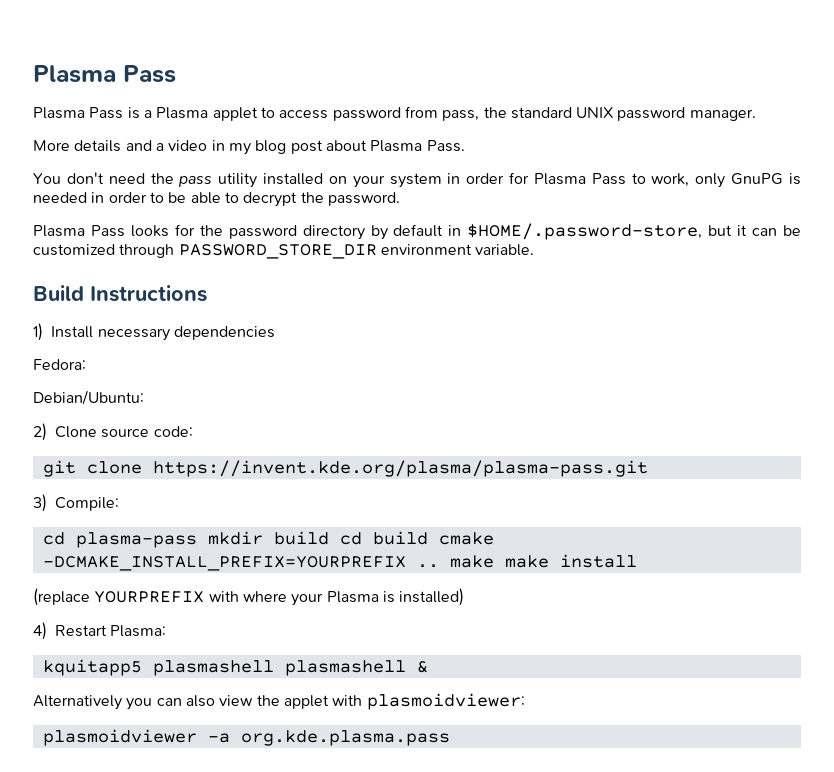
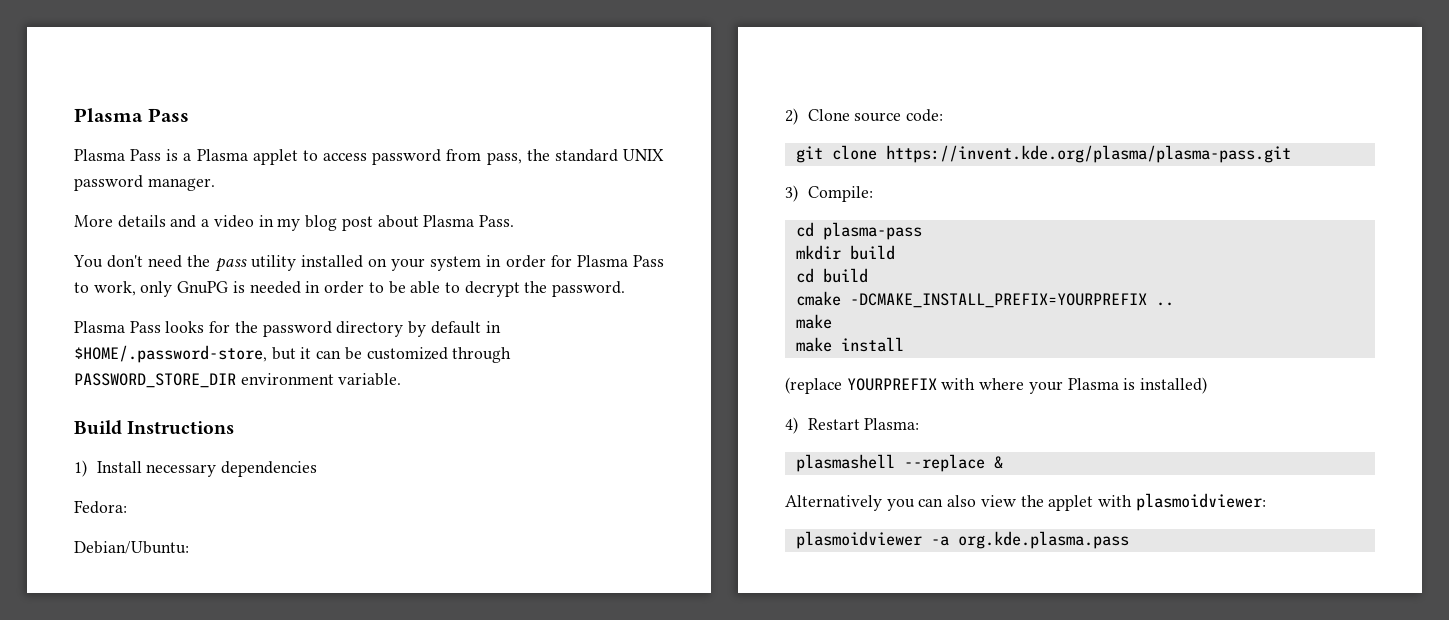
(197, 540) none -> (922, 231) //
(329, 538) none -> (895, 252) //
(428, 538) none -> (868, 275) //
[449,555,494,568] make -> [795,314,832,329] // make //
[42,659,406,676] kquitapp5 plasmashell plasmashell -> [795,454,985,472] plasmashell --replace

